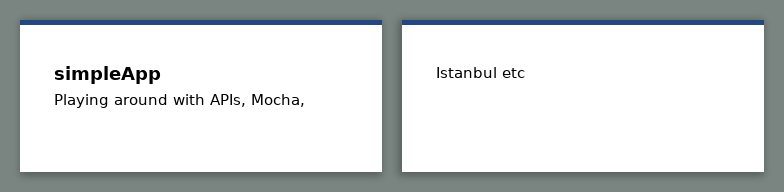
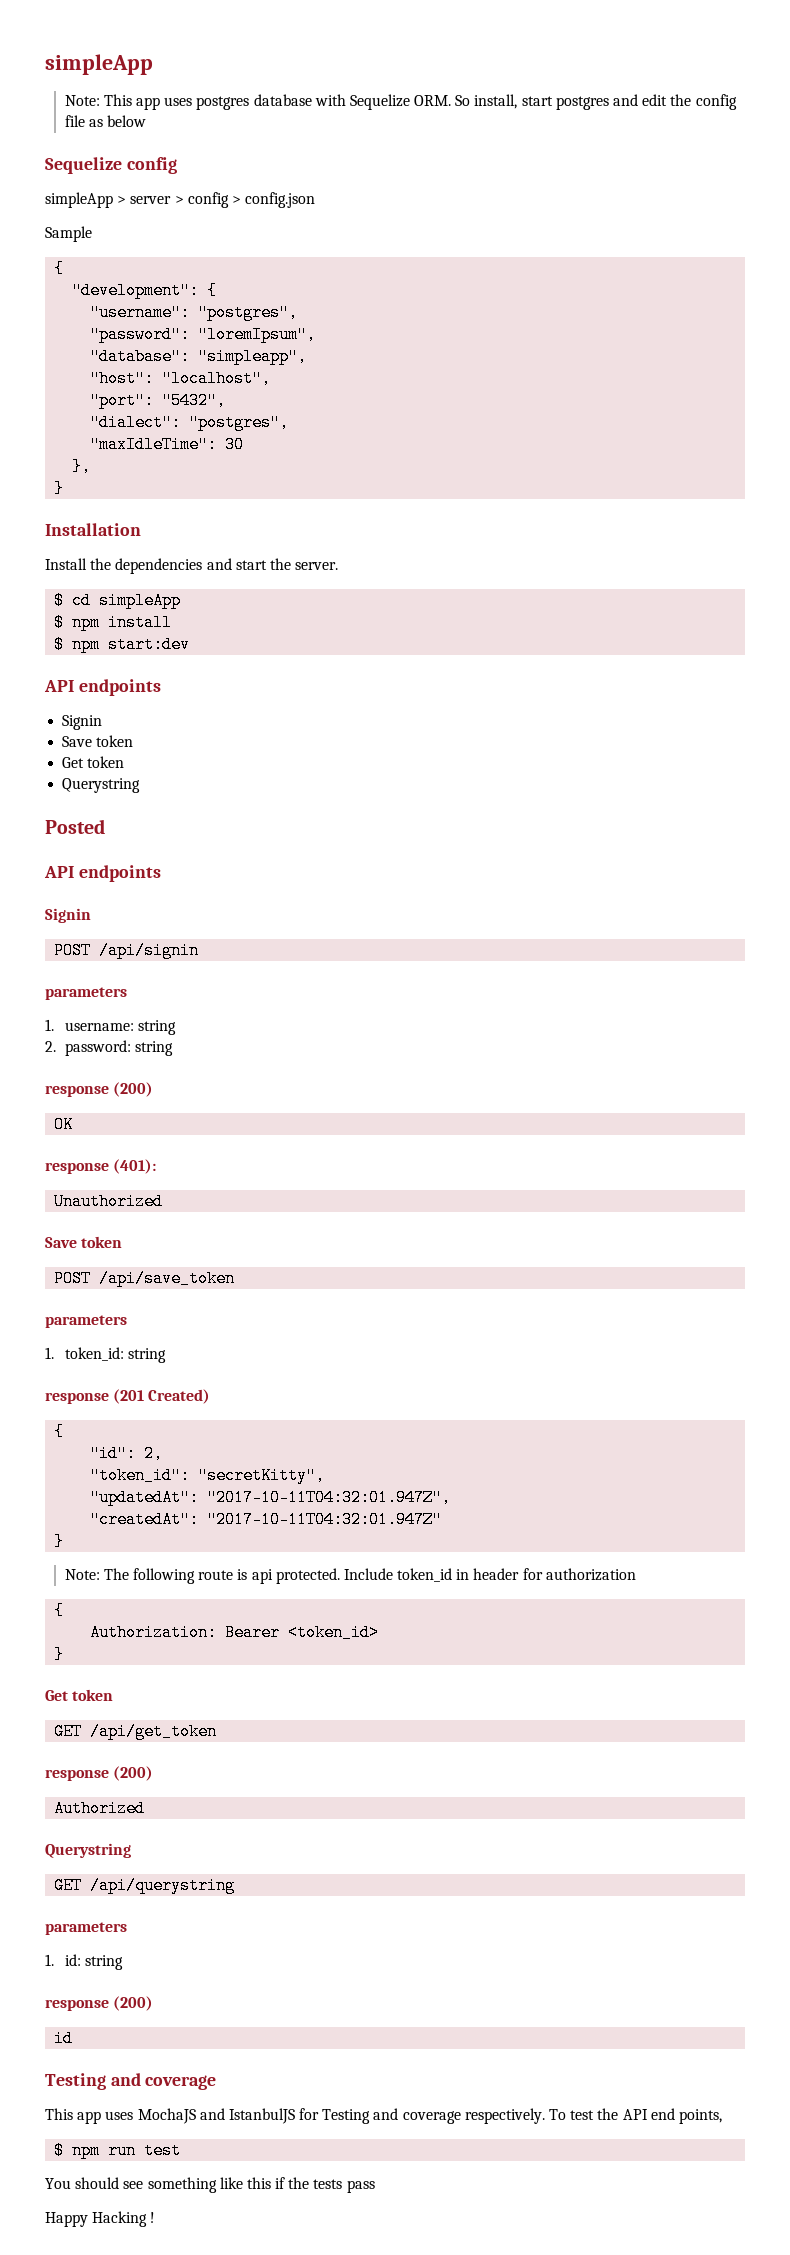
[54,66,161,84] [54,94,305,108] [436,67,525,78] simpleApp // Playing around with APIs, Mocha, Istanbul etc -> [45,54,153,75] [64,94,737,110] [64,115,146,127] [45,157,177,174] [45,192,316,208] [45,226,92,242] [54,260,65,277] [72,282,218,299] [90,304,299,321] [90,326,317,343] [90,348,308,365] [90,370,272,387] [90,392,227,409] [90,414,290,431] [90,436,245,453] [72,458,92,475] [54,480,65,497] [45,523,141,536] [45,558,339,574] [54,592,182,609] [54,614,173,631] [54,636,191,653] [44,679,161,696] [62,715,103,730] [62,735,134,747] [62,756,125,768] [62,778,141,793] [45,819,105,834] [44,865,161,882] [45,908,91,923] [54,942,200,959] [45,987,127,1000] [45,1019,176,1035] [45,1040,173,1056] [45,1082,154,1097] [54,1116,74,1133] [45,1159,157,1174] [54,1193,164,1210] [45,1236,123,1248] [54,1270,236,1287] [45,1315,127,1328] [45,1347,166,1363] [45,1389,211,1404] [54,1423,65,1440] [90,1445,164,1462] [90,1467,326,1484] [90,1489,452,1506] [90,1511,443,1528] [54,1533,65,1550] [64,1568,636,1584] [54,1602,65,1619] [90,1624,380,1641] [54,1646,65,1663] [45,1689,114,1701] [54,1723,218,1740] [45,1766,154,1781] [54,1800,146,1817] [45,1843,131,1858] [54,1877,236,1894] [45,1922,127,1935] [45,1954,123,1970] [45,1996,154,2011] [54,2030,74,2047] [45,2073,217,2090] [45,2108,722,2124] [54,2142,182,2159] [45,2177,375,2193] [45,2211,156,2227] simpleApp // Note: This app uses postgres database with Sequelize ORM. So install, start postgres and edit the config file as below // Sequelize config // simpleApp > server > config > config.json // Sample // { // "development": { // "username": "postgres", // "password": "loremIpsum", // "database": "simpleapp", // "host": "localhost", // "port": "5432", // "dialect": "postgres", // "maxIdleTime": 30 // }, // } // Installation // Install the dependencies and start the server. // $ cd simpleApp // $ npm install // $ npm start:dev // API endpoints // Signin // Save token // Get token // Querystring // Posted // API endpoints // Signin // POST /api/signin // parameters // 1. username: string // 2. password: string // response (200) // OK // response (401): // Unauthorized // Save token // POST /api/save_token // parameters // 1. token_id: string // response (201 Created) // { // "id": 2, // "token_id": "secretKitty", // "updatedAt": "2017-10-11T04:32:01.947Z", // "createdAt": "2017-10-11T04:32:01.947Z" // } // Note: The following route is api protected. Include token_id in header for authorization // { // Authorization: Bearer <token_id> // } // Get token // GET /api/get_token // response (200) // Authorized // Querystring // GET /api/querystring // parameters // 1. id: string // response (200) // id // Testing and coverage // This app uses MochaJS and IstanbulJS for Testing and coverage respectively. To test the API end points, // $ npm run test // You should see something like this if the tests pass // Happy Hacking !

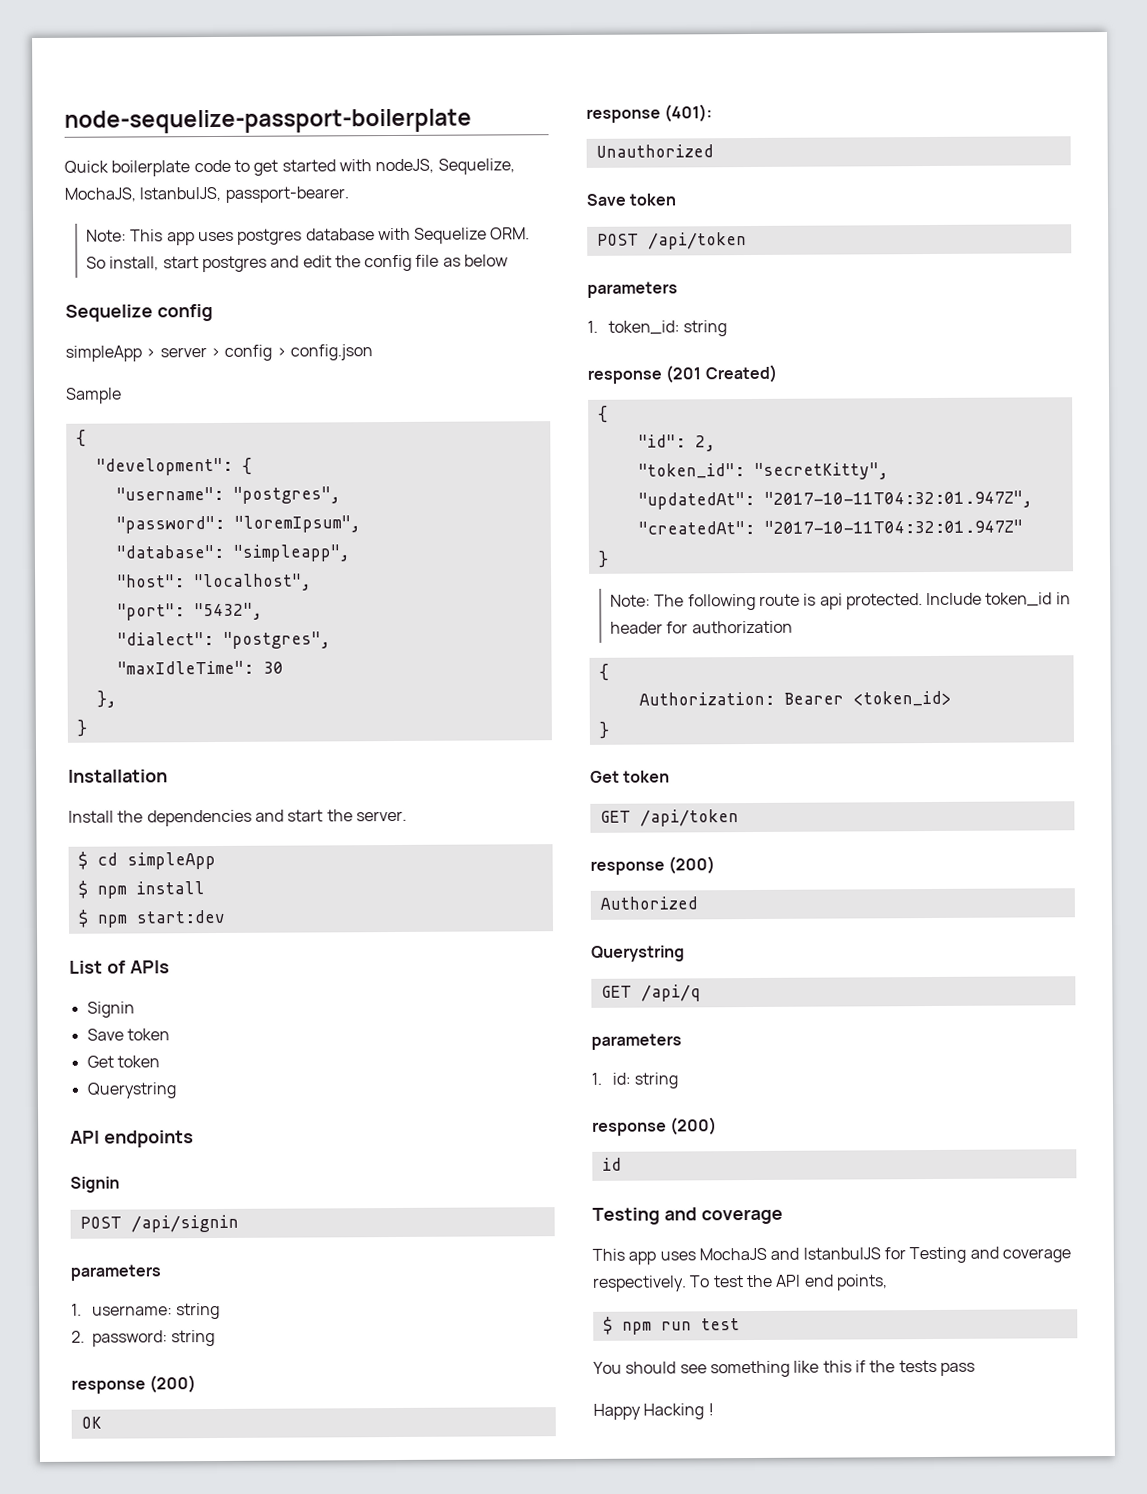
[45,54,153,75] simpleApp -> [64,108,472,134] [64,158,515,177] [64,186,349,203] node-sequelize-passport-boilerplate // Quick boilerplate code to get started with nodeJS, Sequelize, MochaJS, IstanbulJS, passport-bearer.
[44,679,161,696] API endpoints -> [69,960,170,974] List of APIs
[45,819,105,834] // Posted -> (176, 1090) none
[99,1270,236,1287] /api/save_token -> [647,232,747,250] /api/token
[90,1723,218,1740] /api/get_token -> [639,809,739,827] /api/token
[90,1877,236,1894] /api/querystring -> [640,984,701,1002] /api/q

